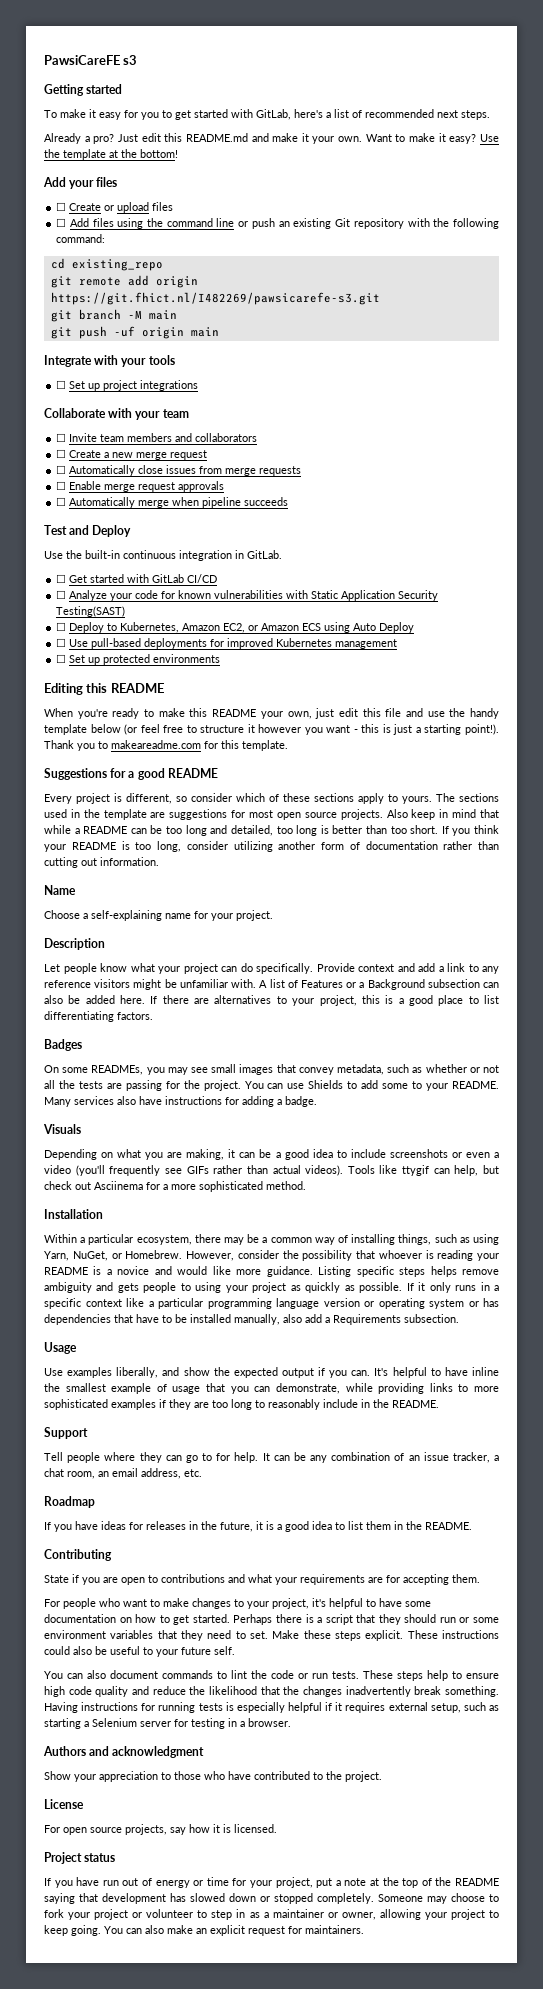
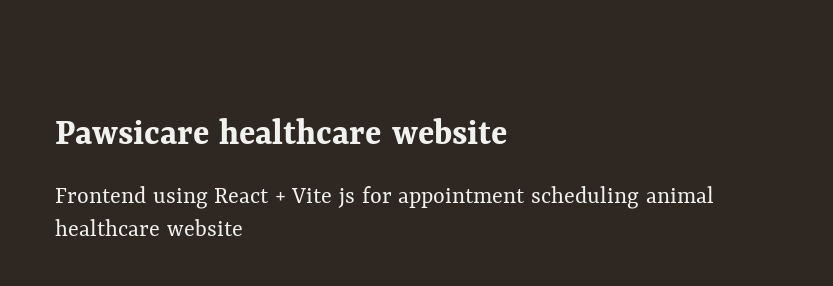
[44,55,138,65] [44,84,123,96] [44,109,490,120] [44,133,499,144] [44,149,178,160] [43,177,118,189] [56,202,174,213] [56,218,500,229] [56,234,106,243] [50,258,163,271] [50,275,198,288] [50,292,380,305] [50,309,177,322] [50,326,219,339] [44,355,175,367] [56,380,199,391] [44,408,189,420] [56,433,258,442] [56,449,208,460] [56,465,302,476] [56,481,225,492] [56,497,289,508] [44,525,132,537] [44,550,282,561] [56,574,218,583] [56,590,439,601] [56,606,126,617] [56,622,415,633] [56,638,398,649] [56,654,221,665] [44,683,164,695] [44,708,499,719] [44,724,499,735] [44,740,288,751] [44,768,218,780] [44,793,499,804] [44,809,500,820] [44,825,499,836] [44,841,499,852] [44,857,159,868] [44,885,76,895] [44,910,273,921] [44,938,105,950] [44,963,499,974] [44,979,500,990] [44,995,500,1006] [44,1011,153,1022] [44,1039,82,1051] [44,1064,499,1075] [44,1080,499,1091] [44,1096,317,1107] [43,1124,81,1134] [44,1149,500,1160] [44,1165,500,1176] [44,1181,306,1192] [44,1209,103,1219] [44,1234,499,1245] [44,1250,499,1261] [44,1266,499,1277] [44,1282,500,1293] [44,1298,499,1309] [44,1314,459,1325] [44,1342,77,1354] [44,1367,499,1378] [44,1383,500,1394] [44,1399,439,1410] [44,1427,88,1439] [44,1452,500,1463] [44,1468,202,1479] [44,1496,95,1508] [44,1521,472,1532] [44,1549,112,1561] [44,1574,480,1585] [44,1598,431,1609] [44,1614,499,1625] [44,1630,499,1641] [44,1646,235,1657] [44,1670,499,1681] [44,1686,500,1697] [44,1702,500,1713] [44,1718,291,1729] [43,1746,205,1758] [44,1771,382,1782] [44,1799,84,1809] [44,1824,277,1835] [44,1852,116,1864] [44,1877,500,1888] [44,1893,499,1904] [44,1909,499,1920] [44,1925,364,1936] PawsiCareFE s3 // Getting started // To make it easy for you to get started with GitLab, here's a list of recommended next steps. // Already a pro? Just edit this README.md and make it your own. Want to make it easy? Use the template at the bottom! // Add your files // ☐ Create or upload files // ☐ Add files using the command line or push an existing Git repository with the following command: // cd existing_repo // git remote add origin https://git.fhict.nl/I482269/pawsicarefe-s3.git // git branch -M main // git push -uf origin main // Integrate with your tools // ☐ Set up project integrations // Collaborate with your team // ☐ Invite team members and collaborators // ☐ Create a new merge request // ☐ Automatically close issues from merge requests // ☐ Enable merge request approvals // ☐ Automatically merge when pipeline succeeds // Test and Deploy // Use the built-in continuous integration in GitLab. // ☐ Get started with GitLab CI/CD // ☐ Analyze your code for known vulnerabilities with Static Application Security Testing(SAST) // ☐ Deploy to Kubernetes, Amazon EC2, or Amazon ECS using Auto Deploy // ☐ Use pull-based deployments for improved Kubernetes management // ☐ Set up protected environments // Editing this README // When you're ready to make this README your own, just edit this file and use the handy template below (or feel free to structure it however you want - this is just a starting point!). Thank you to makeareadme.com for this template. // Suggestions for a good README // Every project is different, so consider which of these sections apply to yours. The sections used in the template are suggestions for most open source projects. Also keep in mind that while a README can be too long and detailed, too long is better than too short. If you think your README is too long, consider utilizing another form of documentation rather than cutting out information. // Name // Choose a self-explaining name for your project. // Description // Let people know what your project can do specifically. Provide context and add a link to any reference visitors might be unfamiliar with. A list of Features or a Background subsection can also be added here. If there are alternatives to your project, this is a good place to list differentiating factors. // Badges // On some READMEs, you may see small images that convey metadata, such as whether or not all the tests are passing for the project. You can use Shields to add some to your README. Many services also have instructions for adding a badge. // Visuals // Depending on what you are making, it can be a good idea to include screenshots or even a video (you'll frequently see GIFs rather than actual videos). Tools like ttygif can help, but check out Asciinema for a more sophisticated method. // Installation // Within a particular ecosystem, there may be a common way of installing things, such as using Yarn, NuGet, or Homebrew. However, consider the possibility that whoever is reading your README is a novice and would like more guidance. Listing specific steps helps remove ambiguity and gets people to using your project as quickly as possible. If it only runs in a specific context like a particular programming language version or operating system or has dependencies that have to be installed manually, also add a Requirements subsection. // Usage // Use examples liberally, and show the expected output if you can. It's helpful to have inline the smallest example of usage that you can demonstrate, while providing links to more sophisticated examples if they are too long to reasonably include in the README. // Support // Tell people where they can go to for help. It can be any combination of an issue tracker, a chat room, an email address, etc. // Roadmap // If you have ideas for releases in the future, it is a good idea to list them in the README. // Contributing // State if you are open to contributions and what your requirements are for accepting them. // For people who want to make changes to your project, it's helpful to have some documentation on how to get started. Perhaps there is a script that they should run or some environment variables that they need to set. Make these steps explicit. These instructions could also be useful to your future self. // You can also document commands to lint the code or run tests. These steps help to ensure high code quality and reduce the likelihood that the changes inadvertently break something. Having instructions for running tests is especially helpful if it requires external setup, such as starting a Selenium server for testing in a browser. // Authors and acknowledgment // Show your appreciation to those who have contributed to the project. // License // For open source projects, say how it is licensed. // Project status // If you have run out of energy or time for your project, put a note at the top of the README saying that development has slowed down or stopped completely. Someone may choose to fork your project or volunteer to step in as a maintainer or owner, allowing your project to keep going. You can also make an explicit request for maintainers. -> [55,118,507,144] [55,186,714,209] [55,219,243,236] Pawsicare healthcare website // Frontend using React + Vite js for appointment scheduling animal healthcare website

